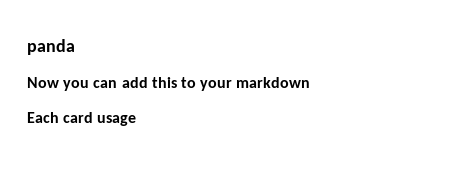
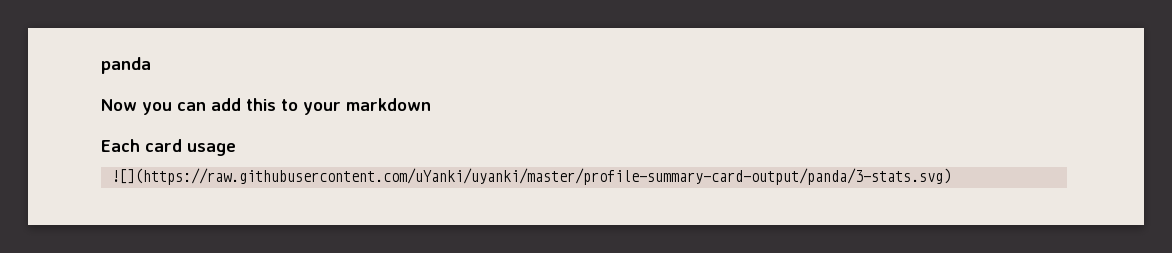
(137, 120) none -> [111,168,952,185] // ![](https://raw.githubusercontent.com/uYanki/uyanki/master/profile-summary-card-output/panda/3-stats.svg)

